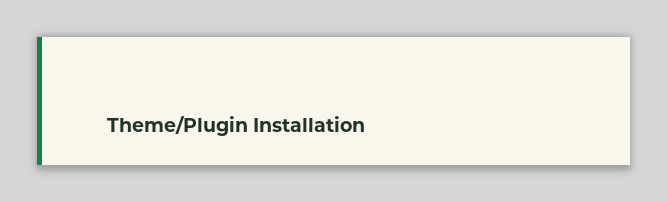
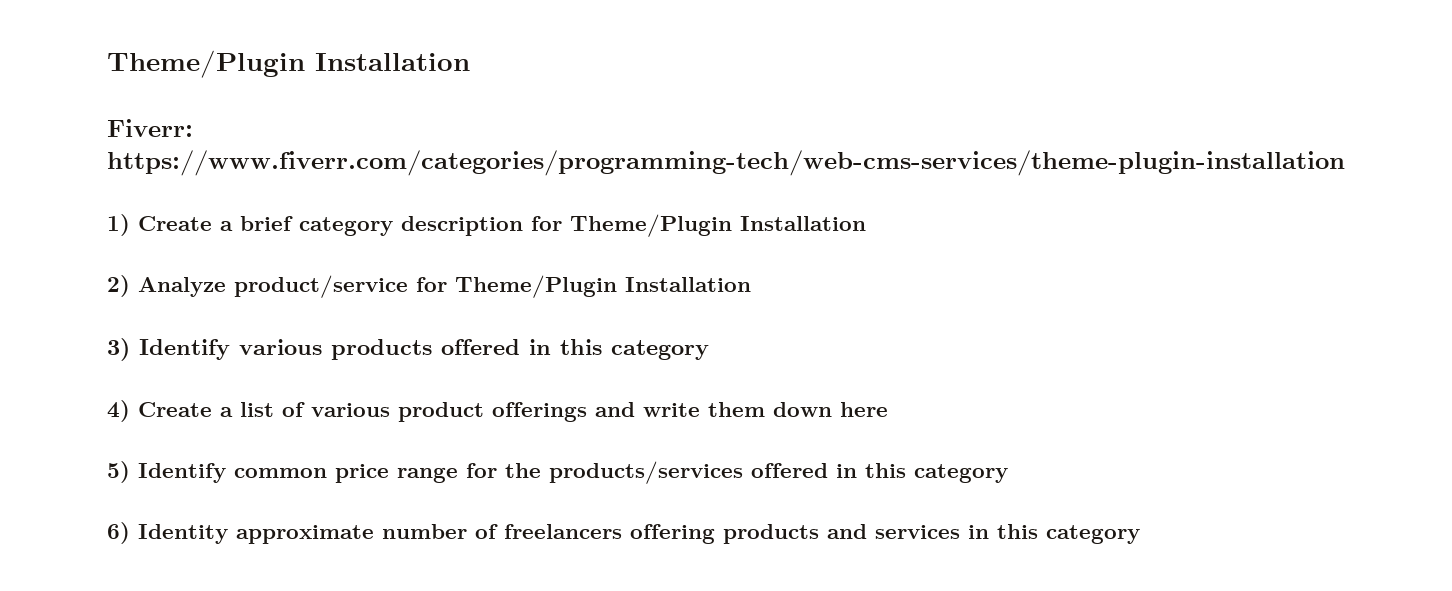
[107,116,366,136] Theme/Plugin Installation -> [107,50,470,78] [107,119,193,137] [107,150,1345,176] [107,214,866,237] [107,275,751,298] [107,338,709,361] [107,400,888,422] [107,461,1008,484] [107,522,1140,544] Theme/Plugin Installation // Fiverr: https://www.fiverr.com/categories/programming-tech/web-cms-services/theme-plugin-installation // 1) Create a brief category description for Theme/Plugin Installation // 2) Analyze product/service for Theme/Plugin Installation // 3) Identify various products offered in this category // 4) Create a list of various product offerings and write them down here // 5) Identify common price range for the products/services offered in this category // 6) Identity approximate number of freelancers offering products and services in this category

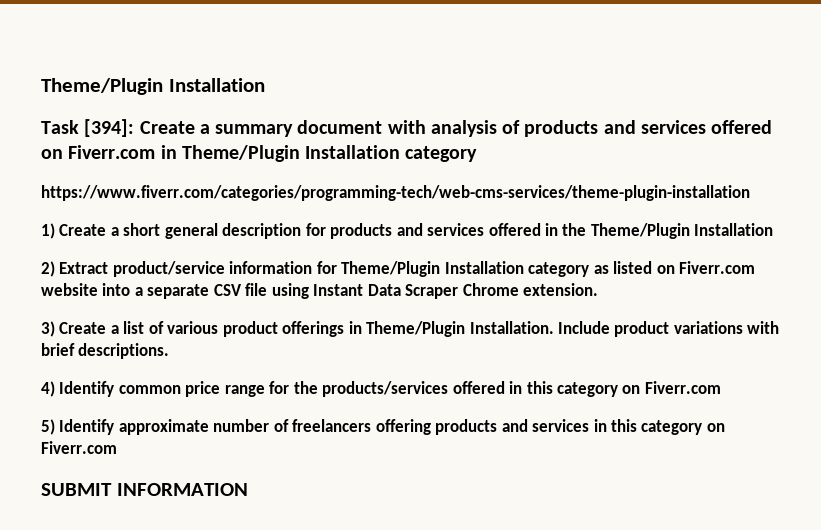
[107,50,470,78] [107,119,193,137] [107,150,1345,176] [107,214,562,236] Theme/Plugin Installation // Fiverr: https://www.fiverr.com/categories/programming-tech/web-cms-services/theme-plugin-installation // 1) Create a brief category description for -> [41,78,265,95] [41,119,773,137] [41,145,478,162] [41,185,750,201] [41,223,587,239] Theme/Plugin Installation // Task [394]: Create a summary document with analysis of products and services offered on Fiverr.com in Theme/Plugin Installation category // https://www.fiverr.com/categories/programming-tech/web-cms-services/theme-plugin-installation // 1) Create a short general description for products and services offered in the
[138,275,751,298] [107,338,709,361] [107,400,130,422] Analyze product/service for Theme/Plugin Installation // 3) Identify various products offered in this category // 4) -> [59,261,756,277] [41,283,599,299] [41,321,55,337] Extract product/service information for Theme/Plugin Installation category as listed on Fiverr.com website into a separate CSV file using Instant Data Scraper Chrome extension. // 3)
[595,402,888,417] [107,461,130,483] and write them down here // 5) -> [348,321,780,337] [41,343,170,359] [41,381,55,397] in Theme/Plugin Installation. Include product variations with brief descriptions. // 4)
[107,522,228,544] // 6) Identity -> [622,381,721,394] [41,419,115,435] on Fiverr.com // 5) Identify
(1140, 534) none -> [706,423,725,432] [41,441,117,454] [41,483,248,496] on Fiverr.com // SUBMIT INFORMATION

